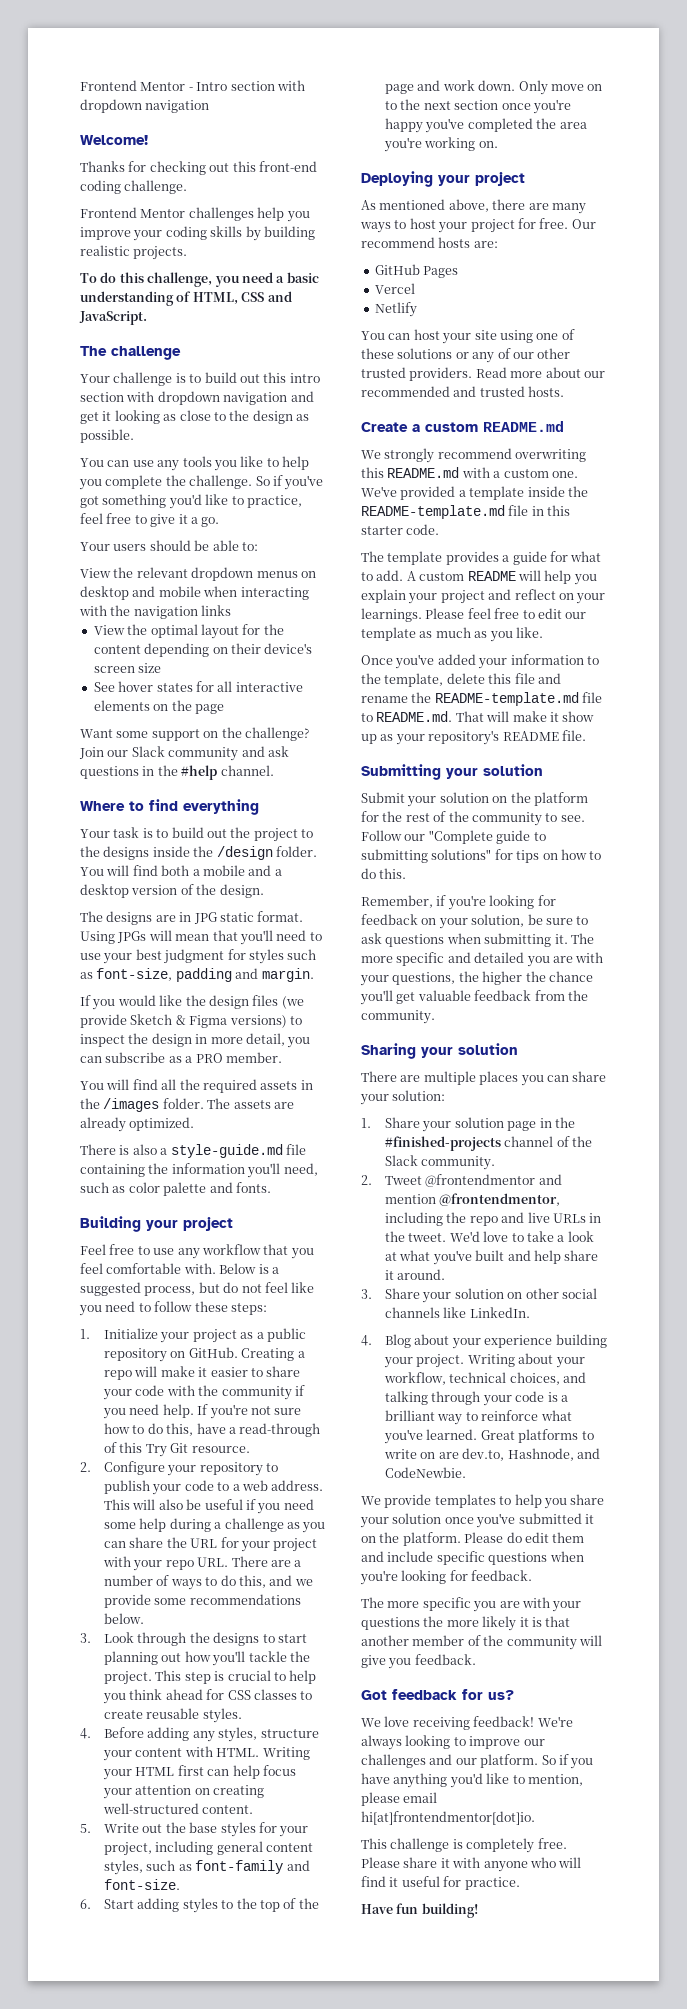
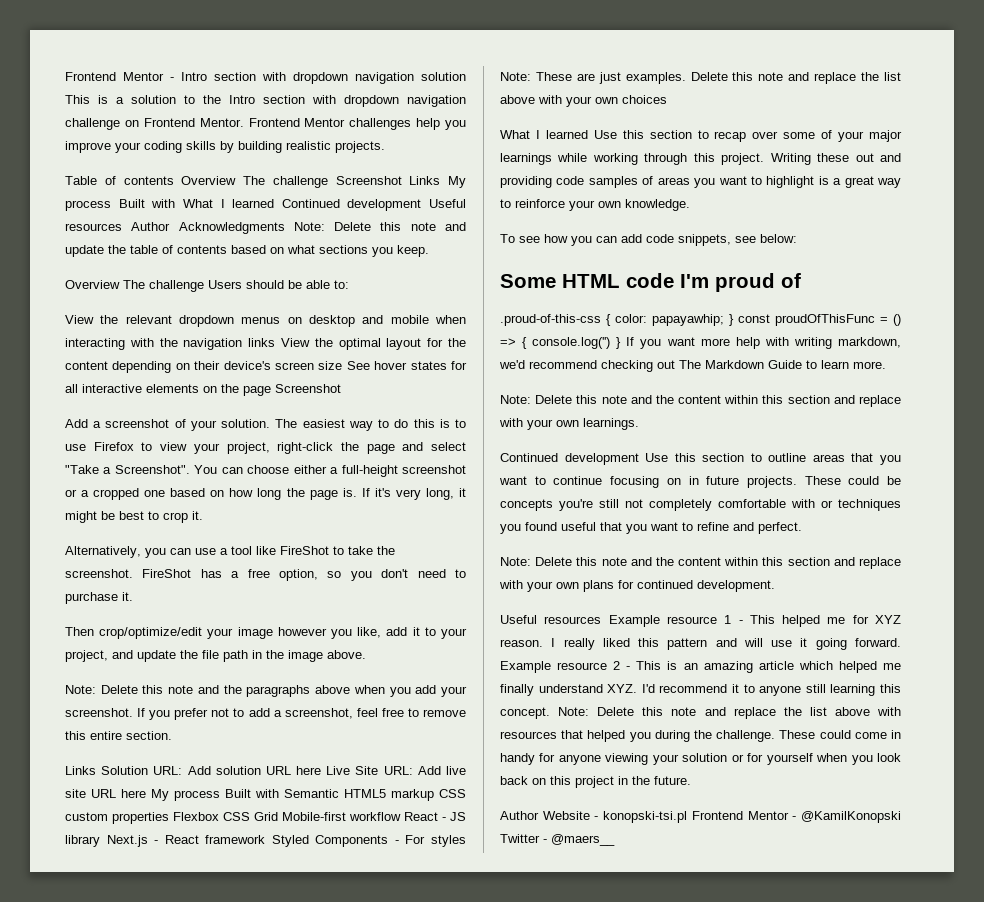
[80,135,148,145] [80,161,317,175] [80,180,188,194] // Welcome! // Thanks for checking out this front-end coding challenge. // -> [421,72,466,81] [65,95,466,107] [65,118,244,130] solution This is a solution to the Intro section with dropdown navigation challenge on Frontend Mentor.
[80,272,319,287] [80,291,292,306] [79,311,147,325] [80,346,181,360] [80,372,320,386] [80,391,314,405] [80,410,309,424] [80,429,134,443] [80,456,309,471] [79,475,324,490] [80,494,302,509] [80,513,220,527] [80,542,147,551] To do this challenge, you need a basic understanding of HTML, CSS and JavaScript. // The challenge // Your challenge is to build out this intro section with dropdown navigation and get it looking as close to the design as possible. // You can use any tools you like to help you complete the challenge. So if you've got something you'd like to practice, feel free to give it a go. // Your users -> [65,176,466,188] [65,199,466,211] [65,222,466,234] [65,245,429,257] [65,280,242,292] Table of contents Overview The challenge Screenshot Links My process Built with What I learned Continued development Useful resources Author Acknowledgments Note: Delete this note and update the table of contents based on what sections you keep. // Overview The challenge Users
(232, 610) // -> (276, 342) none
(162, 668) // -> (343, 365) none
[80,727,309,741] [79,746,289,761] [80,765,274,780] [80,799,259,815] [80,827,313,842] [80,846,317,860] [80,865,282,876] [80,884,264,898] [80,911,304,925] [80,930,322,945] [80,949,317,964] [80,968,314,982] [80,995,304,1010] [80,1014,302,1028] [80,1033,311,1048] [80,1052,282,1063] [80,1079,313,1093] [80,1098,294,1112] [80,1117,195,1132] [80,1144,306,1158] [80,1163,318,1178] [80,1182,271,1196] [80,1216,233,1232] [80,1244,314,1259] [80,1263,279,1274] [80,1282,315,1296] [79,1301,267,1316] [80,1328,306,1343] [104,1347,305,1362] [104,1366,301,1380] [103,1385,305,1400] [103,1404,302,1419] [104,1423,321,1437] [104,1442,250,1457] [80,1461,279,1476] [104,1480,324,1495] [104,1499,314,1514] [104,1518,326,1533] [104,1537,318,1552] [103,1556,302,1571] [104,1575,313,1590] [104,1594,301,1608] [104,1613,145,1624] [80,1632,307,1646] [104,1651,310,1666] [104,1670,317,1685] [103,1689,313,1704] [104,1708,242,1723] [80,1727,319,1742] [103,1746,310,1761] [103,1765,296,1780] [103,1785,265,1799] [103,1803,254,1814] [80,1822,309,1837] [104,1841,314,1856] [104,1860,310,1875] [104,1879,181,1890] [80,1898,319,1913] [385,80,603,95] [385,99,571,114] [385,118,587,133] [384,137,498,152] [361,171,525,187] [361,199,586,214] [360,218,596,233] [361,237,498,248] [374,264,459,278] [374,283,415,294] [374,302,417,317] [361,329,575,344] [361,348,571,363] [361,367,605,381] [361,386,565,397] [361,421,564,432] [361,448,587,463] [361,467,578,478] [361,486,588,500] [361,505,571,519] [361,524,440,535] [361,551,602,565] [361,570,597,585] [361,589,606,604] [361,608,587,622] [361,627,543,642] [361,654,599,669] [361,673,561,687] [361,692,603,706] [361,711,595,722] [361,730,586,745] [361,764,543,780] [361,792,588,807] [361,811,585,826] [361,830,546,844] [361,849,602,863] [361,868,407,879] [361,895,556,910] [361,914,589,929] [361,933,594,947] [361,952,604,967] [360,971,593,986] [360,990,588,1005] [361,1010,435,1024] [361,1043,518,1059] [361,1071,607,1086] [360,1090,446,1105] [361,1117,575,1132] [385,1136,593,1151] [385,1155,496,1170] [361,1174,562,1187] [385,1193,561,1206] [385,1212,602,1226] [385,1231,594,1242] [385,1250,599,1265] [385,1269,446,1280] [361,1288,597,1303] [385,1307,530,1318] [361,1334,607,1349] [384,1353,585,1368] [384,1372,587,1385] [385,1391,568,1406] [385,1410,436,1421] // Want some support on the challenge? Join our Slack community and ask questions in the #help channel. // Where to find everything // Your task is to build out the project to the designs inside the /design folder. You will find both a mobile and a desktop version of the design. // The designs are in JPG static format. Using JPGs will mean that you'll need to use your best judgment for styles such as font-size, padding and margin. // If you would like the design files (we provide Sketch & Figma versions) to inspect the design in more detail, you can subscribe as a PRO member. // You will find all the required assets in the /images folder. The assets are already optimized. // There is also a style-guide.md file containing the information you'll need, such as color palette and fonts. // Building your project // Feel free to use any workflow that you feel comfortable with. Below is a suggested process, but do not feel like you need to follow these steps: // 1. Initialize your project as a public repository on GitHub. Creating a repo will make it easier to share your code with the community if you need help. If you're not sure how to do this, have a read-through of this Try Git resource. // 2. Configure your repository to publish your code to a web address. This will also be useful if you need some help during a challenge as you can share the URL for your project with your repo URL. There are a number of ways to do this, and we provide some recommendations below. // 3. Look through the designs to start planning out how you'll tackle the project. This step is crucial to help you think ahead for CSS classes to create reusable styles. // 4. Before adding any styles, structure your content with HTML. Writing your HTML first can help focus your attention on creating well-structured content. // 5. Write out the base styles for your project, including general content styles, such as font-family and font-size. // 6. Start adding styles to the top of the page and work down. Only move on to the next section once you're happy you've completed the area you're working on. // Deploying your project // As mentioned above, there are many ways to host your project for free. Our recommend hosts are: // GitHub Pages // Vercel // Netlify // You can host your site using one of these solutions or any of our other trusted providers. Read more about our recommended and trusted hosts. // Create a custom README.md // We strongly recommend overwriting this README.md with a custom one. We've provided a template inside the README-template.md file in this starter code. // The template provides a guide for what to add. A custom README will help you explain your project and reflect on your learnings. Please feel free to edit our template as much as you like. // Once you've added your information to the template, delete this file and rename the README-template.md file to README.md. That will make it show up as your repository's README file. // Submitting your solution // Submit your solution on the platform for the rest of the community to see. Follow our "Complete guide to submitting solutions" for tips on how to do this. // Remember, if you're looking for feedback on your solution, be sure to ask questions when submitting it. The more specific and detailed you are with your questions, the higher the chance you'll get valuable feedback from the community. // Sharing your solution // There are multiple places you can share your solution: // 1. Share your solution page in the #finished-projects channel of the Slack community. // 2. Tweet @frontendmentor and mention @frontendmentor, including the repo and live URLs in the tweet. We'd love to take a look at what you've built and help share it around. // 3. Share your solution on other social channels like LinkedIn. // 4. Blog about your experience building your project. Writing about your workflow, technical choices, and talking through your code is a brilliant -> [275,384,341,393] [65,419,466,431] [65,442,466,454] [65,465,467,477] [65,488,466,500] [65,511,203,523] [65,546,395,558] [65,569,466,581] [65,592,133,604] [65,627,467,639] [65,650,366,662] [65,685,468,697] [65,708,466,720] [65,731,172,740] [65,766,467,775] [65,789,466,801] [65,812,466,824] [65,835,466,847] [500,72,902,84] [500,95,667,107] [500,130,902,142] [500,153,902,165] [500,176,874,188] Screenshot // Add a screenshot of your solution. The easiest way to do this is to use Firefox to view your project, right-click the page and select "Take a Screenshot". You can choose either a full-height screenshot or a cropped one based on how long the page is. If it's very long, it might be best to crop it. // Alternatively, you can use a tool like FireShot to take the screenshot. FireShot has a free option, so you don't need to purchase it. // Then crop/optimize/edit your image however you like, add it to your project, and update the file path in the image above. // Note: Delete this note and the paragraphs above when you add your screenshot. If you prefer not to add a screenshot, feel free to remove this entire section. // Links Solution URL: Add solution URL here Live Site URL: Add live site URL here My process Built with Semantic HTML5 markup CSS custom properties Flexbox CSS Grid Mobile-first workflow React - JS library Next.js - React framework Styled Components - For styles Note: These are just examples. Delete this note and replace the list above with your own choices // What I learned Use this section to recap over some of your major learnings while working through this project. Writing these out and providing code samples of areas you want to highlight is a great
[540,1410,572,1421] [384,1429,594,1444] [384,1448,600,1461] [385,1467,467,1478] [361,1494,605,1509] [360,1513,594,1528] [361,1532,585,1546] [361,1551,584,1565] [360,1570,533,1585] [361,1597,582,1612] [361,1616,571,1631] [361,1635,602,1650] [361,1654,476,1669] [361,1689,514,1700] [361,1716,573,1730] [361,1735,545,1750] [361,1754,594,1769] [361,1773,583,1788] [361,1792,438,1806] [361,1811,535,1825] [361,1838,567,1853] [361,1857,582,1872] [361,1876,520,1890] [361,1903,478,1918] what you've learned. Great platforms to write on are dev.to, Hashnode, and CodeNewbie. // We provide templates to help you share your solution once you've submitted it on the platform. Please do edit them and include specific questions when you're looking for feedback. // The more specific you are with your questions the more likely it is that another member of the community will give you feedback. // Got feedback for us? // We love receiving feedback! We're always looking to improve our challenges and our platform. So if you have anything you'd like to mention, please email hi[at]frontendmentor[dot]io. // This challenge is completely free. Please share it with anyone who will find it useful for practice. // Have fun building! -> [569,199,690,211] [500,234,797,246] [500,273,801,292] [500,314,901,326] [500,337,901,349] [499,360,886,372] [500,395,901,407] [499,418,639,430] [500,453,901,465] [499,476,901,488] [500,499,901,511] [500,522,802,534] [500,557,901,569] [499,580,775,592] [500,615,902,627] [500,638,901,650] [500,661,901,673] [500,684,901,696] [500,707,901,719] [500,730,901,742] [500,753,901,765] [500,776,691,788] [500,811,901,823] [500,834,615,846] your own knowledge. // To see how you can add code snippets, see below: // Some HTML code I'm proud of // .proud-of-this-css { color: papayawhip; } const proudOfThisFunc = () => { console.log('') } If you want more help with writing markdown, we'd recommend checking out The Markdown Guide to learn more. // Note: Delete this note and the content within this section and replace with your own learnings. // Continued development Use this section to outline areas that you want to continue focusing on in future projects. These could be concepts you're still not completely comfortable with or techniques you found useful that you want to refine and perfect. // Note: Delete this note and the content within this section and replace with your own plans for continued development. // Useful resources Example resource 1 - This helped me for XYZ reason. I really liked this pattern and will use it going forward. Example resource 2 - This is an amazing article which helped me finally understand XYZ. I'd recommend it to anyone still learning this concept. Note: Delete this note and replace the list above with resources that helped you during the challenge. These could come in handy for anyone viewing your solution or for yourself when you look back on this project in the future. // Author Website - konopski-tsi.pl Frontend Mentor - @KamilKonopski Twitter - @maers__

